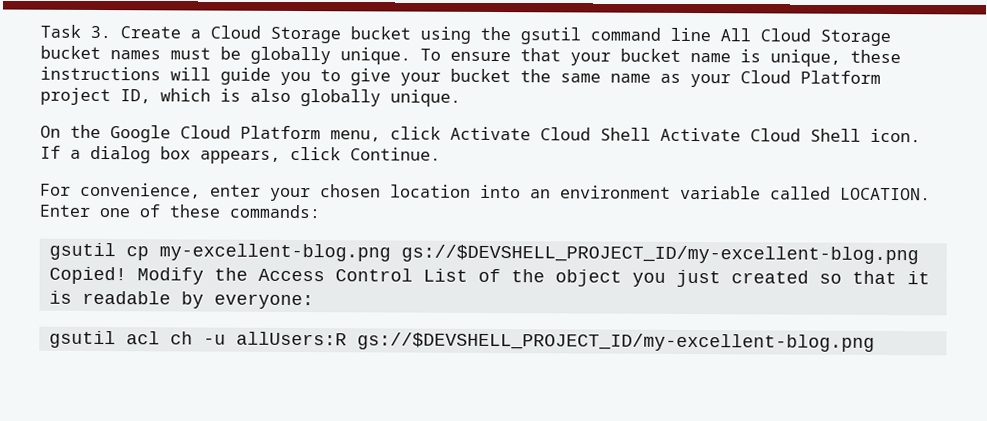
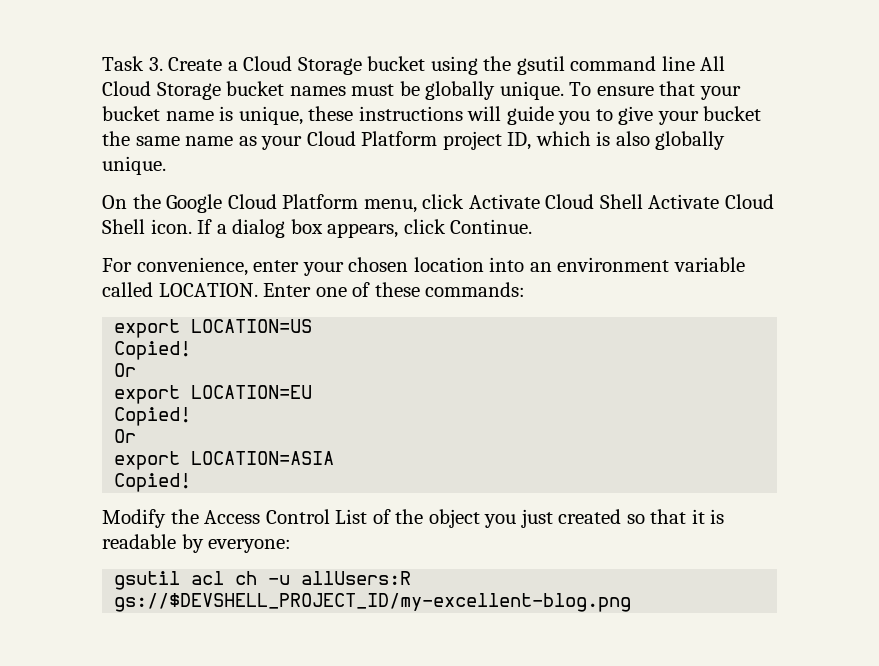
[48,242,919,265] [48,266,127,285] gsutil cp my-excellent-blog.png gs://$DEVSHELL_PROJECT_ID/my-excellent-blog.png Copied! -> [114,319,313,338] [114,341,192,360] [114,363,137,377] [114,385,313,404] [114,407,192,426] [114,429,137,443] [114,451,335,470] [114,473,192,492] export LOCATION=US // Copied! // Or // export LOCATION=EU // Copied! // Or // export LOCATION=ASIA // Copied! //

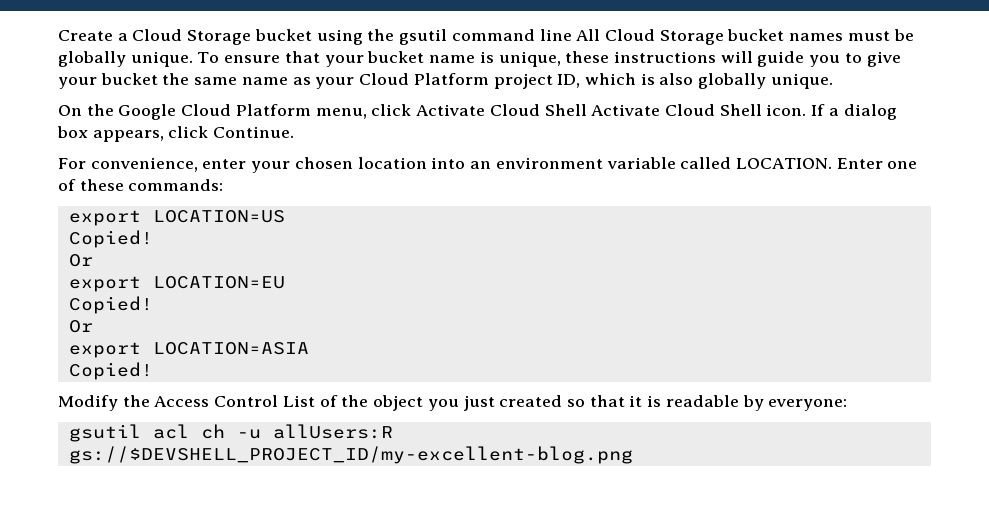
[102,56,163,71] Task 3. -> (58, 35) none

